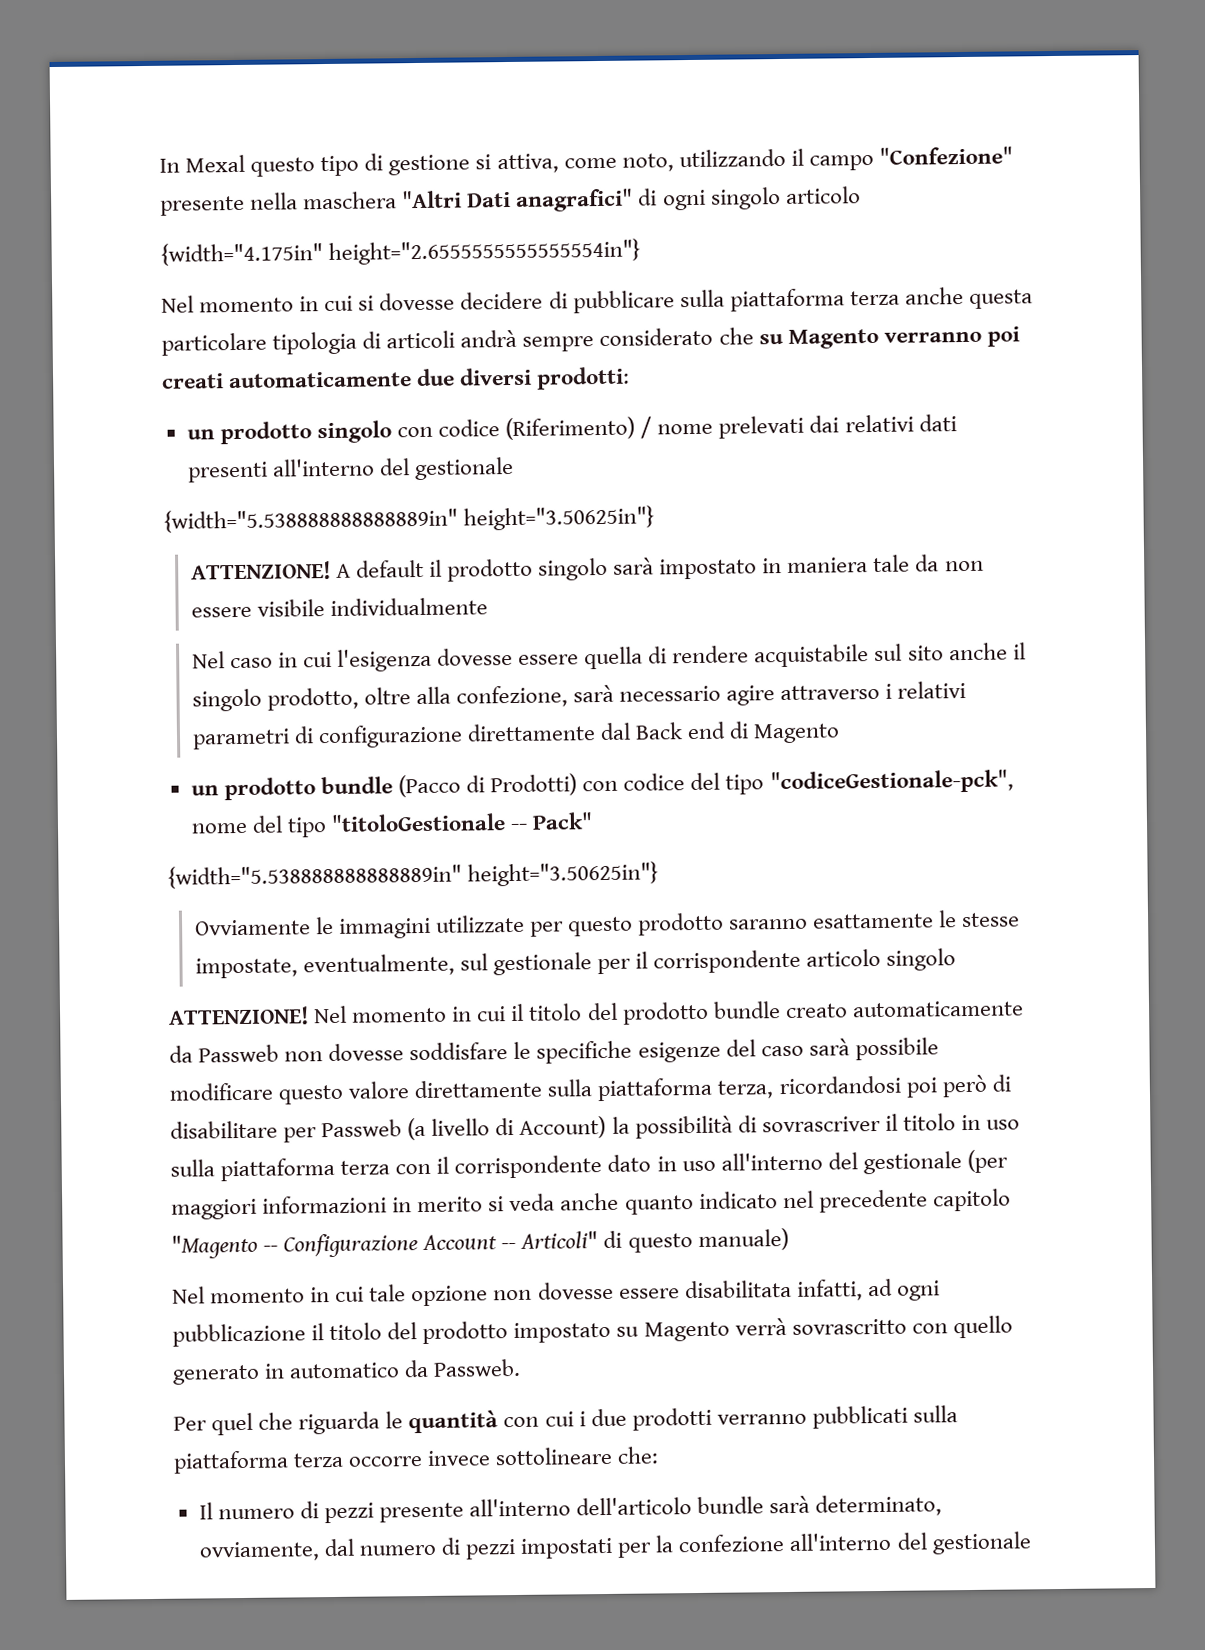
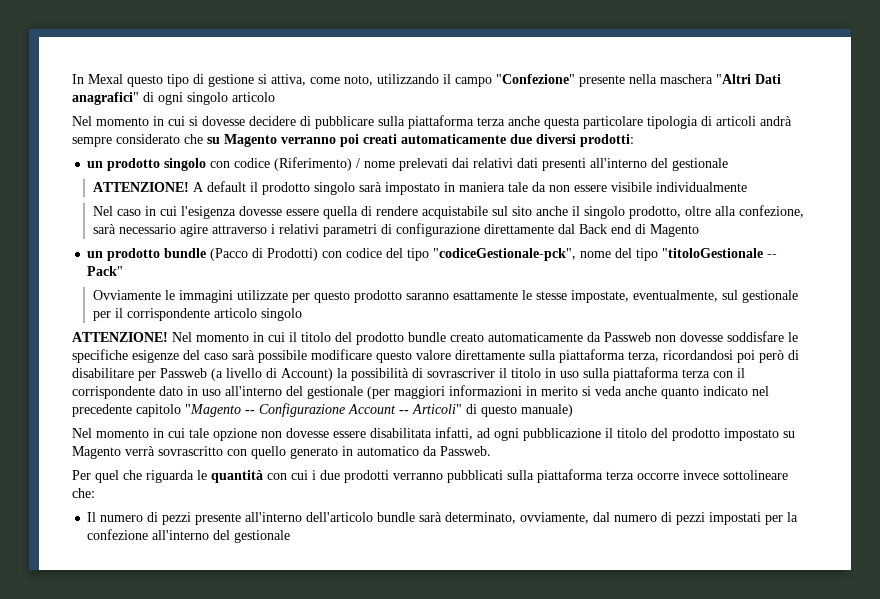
[160,238,642,266] // {width="4.175in" height="2.6555555555555554in"} -> (275, 97) none
[163,505,656,533] // {width="5.538888888888889in" height="3.50625in"} -> (729, 164) none
[167,861,660,889] // {width="5.538888888888889in" height="3.50625in"} -> (124, 271) none

